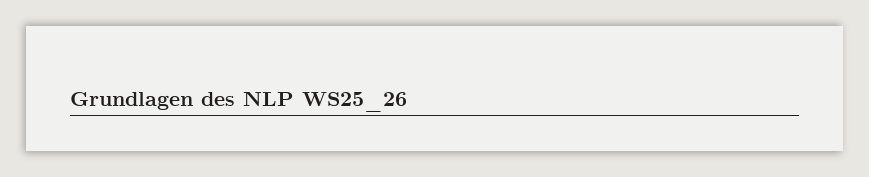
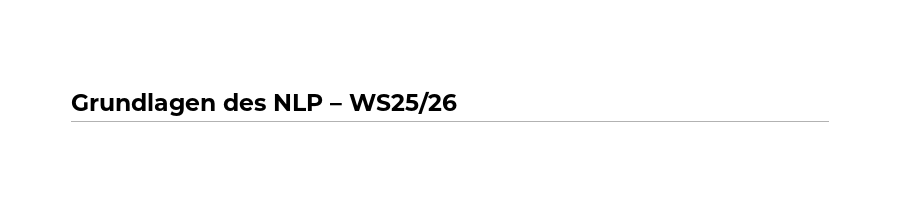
[302,92,407,112] WS25_26 -> [330,91,457,114] – WS25/26

